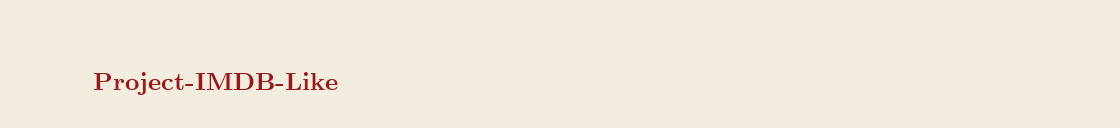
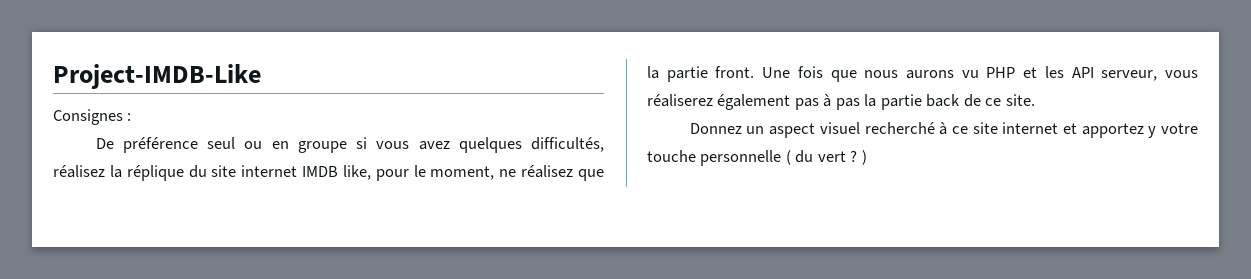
(338, 83) none -> [53,109,132,125] [95,137,604,153] [53,165,604,181] [647,66,1198,82] [647,94,1035,110] [689,122,1198,138] [647,150,867,166] // Consignes : // De préférence seul ou en groupe si vous avez quelques difficultés, réalisez la réplique du site internet IMDB like, pour le moment, ne réalisez que la partie front. Une fois que nous aurons vu PHP et les API serveur, vous réaliserez également pas à pas la partie back de ce site. // Donnez un aspect visuel recherché à ce site internet et apportez y votre touche personnelle ( du vert ? )

